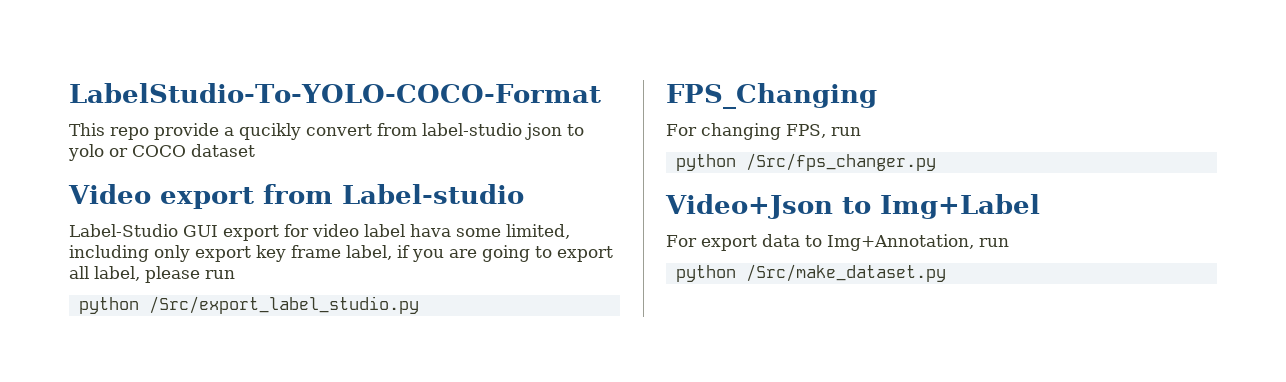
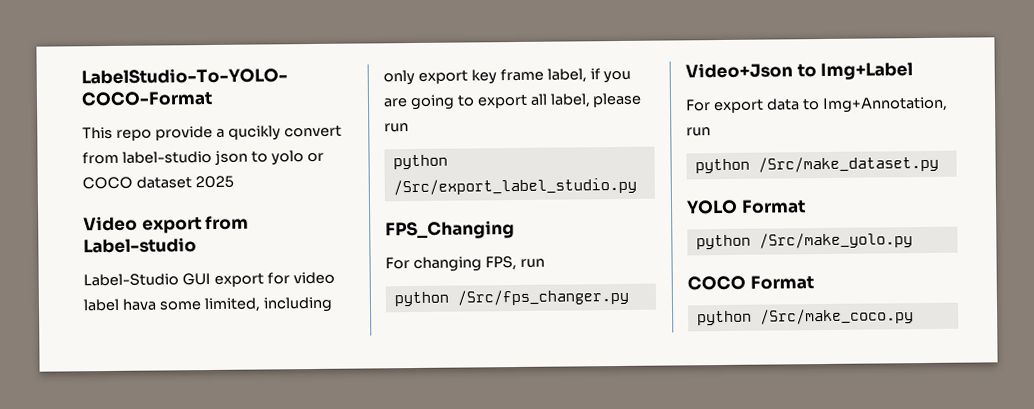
(255, 150) none -> [194,175,234,189] 2025
(946, 273) none -> [686,199,806,215] [695,232,913,250] [687,275,814,291] [696,308,914,326] // YOLO Format // python /Src/make_yolo.py // COCO Format // python /Src/make_coco.py

